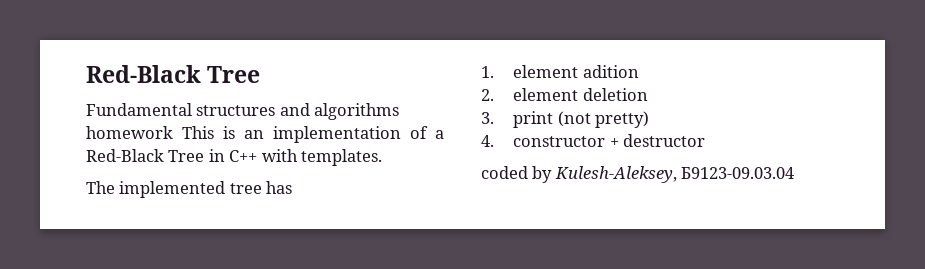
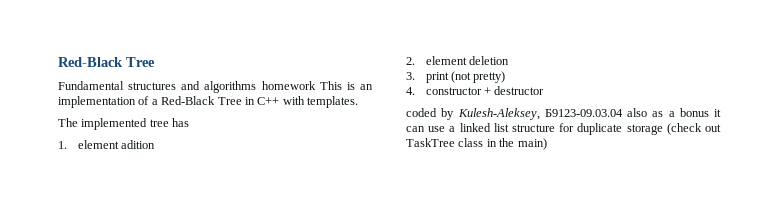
(795, 173) none -> [627,108,721,117] [406,123,721,135] [406,138,547,150] also as a bonus it can use a linked list structure for duplicate storage (check out TaskTree class in the main)

